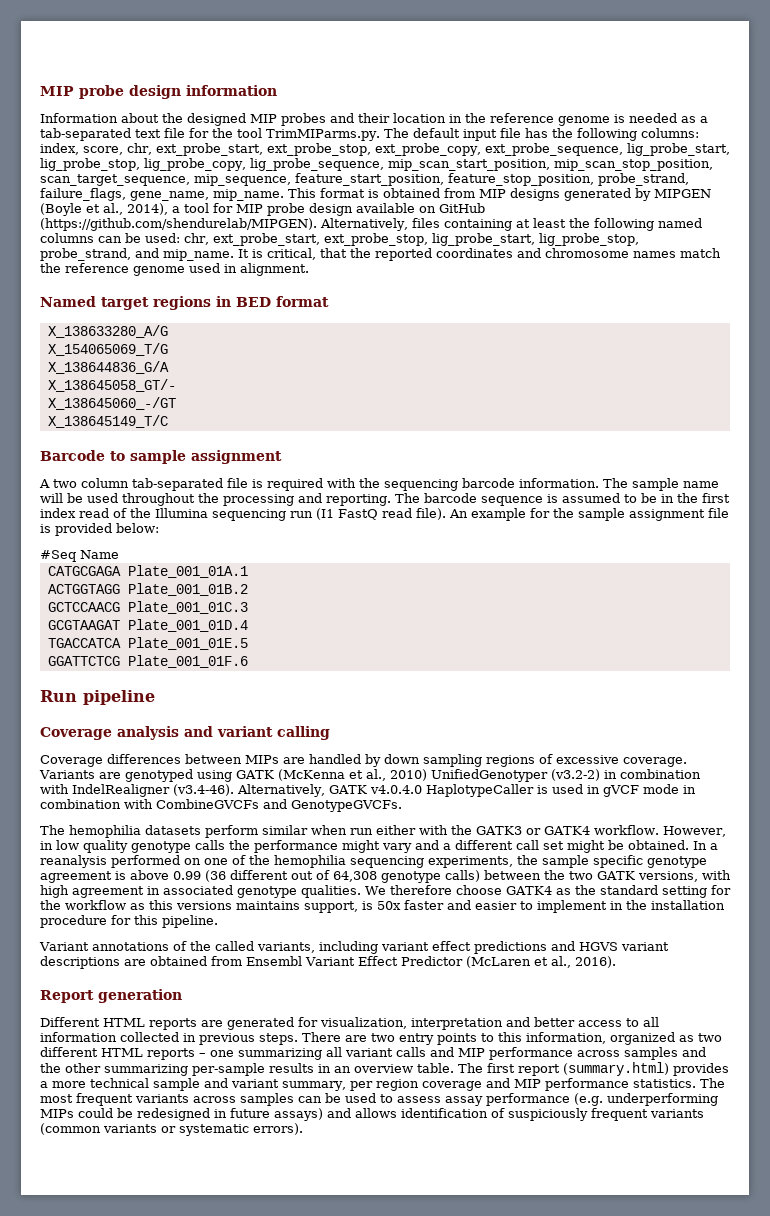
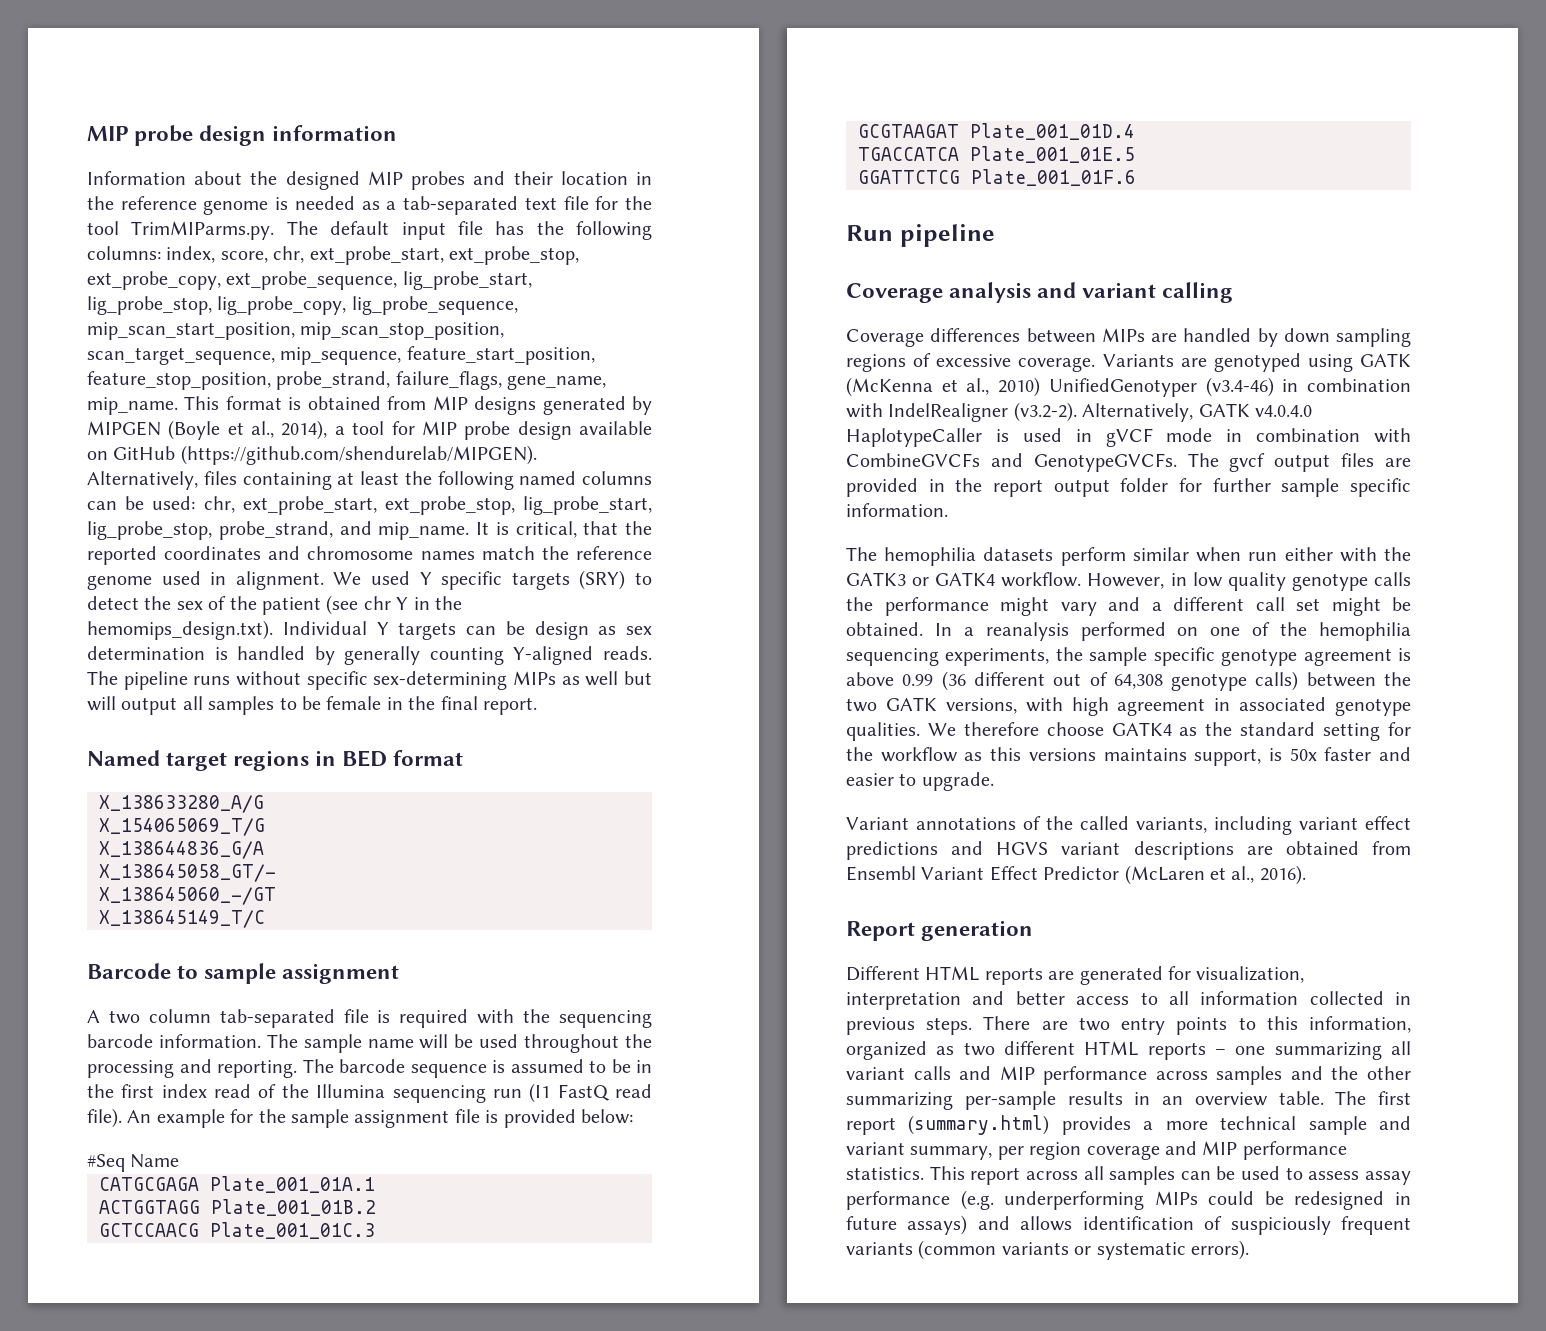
(309, 269) none -> [333,570,653,590] [87,595,462,615] [87,620,652,640] [87,646,652,665] [87,671,652,690] [87,696,537,715] We used Y specific targets (SRY) to detect the sex of the patient (see chr Y in the hemomips_design.txt). Individual Y targets can be design as sex determination is handled by generally counting Y-aligned reads. The pipeline runs without specific sex-determining MIPs as well but will output all samples to be female in the final report.
[550,769,600,781] (v3.2-2) -> [1205,377,1274,397] (v3.4-46)
[173,784,234,796] (v3.4-46). -> [1013,402,1077,422] (v3.2-2).
(402, 806) none -> [1187,453,1412,472] [846,478,1411,497] [846,503,948,517] The gvcf output files are provided in the report output folder for further sample specific information.
[537,900,725,913] [40,915,218,928] implement in the installation procedure for this pipeline. -> [921,772,994,791] upgrade.
[699,1078,725,1088] [40,1093,236,1106] The most frequent variants across -> [929,1166,1104,1185] This report across all

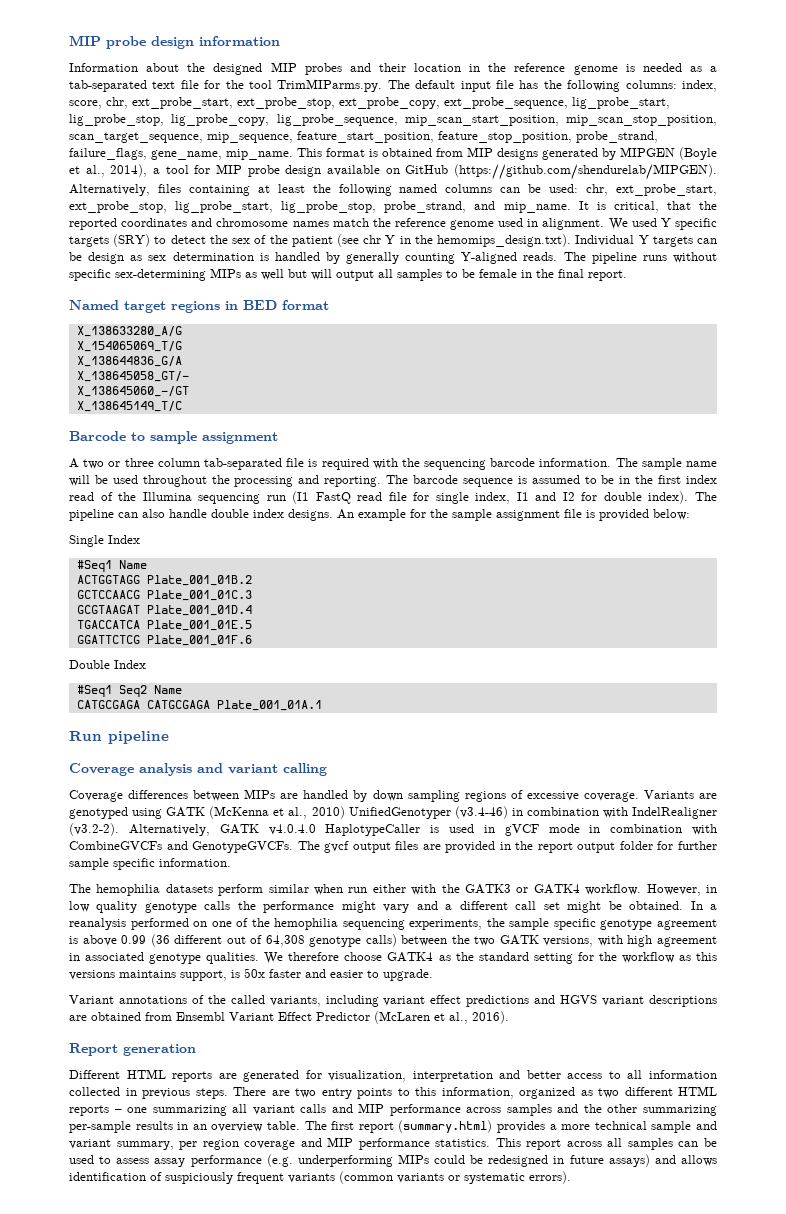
(140, 1017) none -> [108,458,154,467] or three
[87,1108,122,1128] file). -> [388,491,717,504] [69,509,333,521] file for single index, I1 and I2 for double index). The pipeline can also handle double index designs.
[87,1154,180,1172] [99,1176,375,1193] #Seq Name // CATGCGAGA Plate_001_01A.1 -> [69,535,140,547] [76,560,147,572] Single Index // #Seq1 Name
(1136, 177) none -> [69,660,146,669] [76,685,182,697] [76,700,322,711] // Double Index // #Seq1 Seq2 Name // CATGCGAGA CATGCGAGA Plate_001_01A.1

